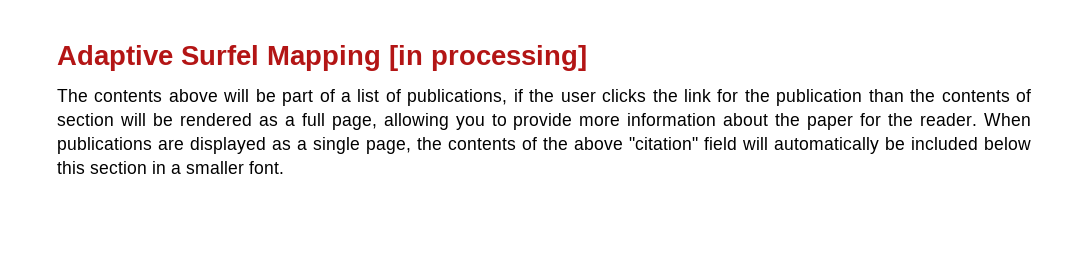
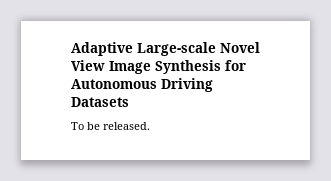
[181,45,587,71] [57,89,1031,106] [57,113,1032,130] [57,137,1031,154] [57,161,284,174] Surfel Mapping [in processing] // The contents above will be part of a list of publications, if the user clicks the link for the publication than the contents of section will be rendered as a full page, allowing you to provide more information about the paper for the reader. When publications are displayed as a single page, the contents of the above "citation" field will automatically be included below this section in a smaller font. -> [137,42,260,56] [71,60,246,74] [71,78,213,92] [71,97,129,107] [71,122,150,130] Large-scale Novel View Image Synthesis for Autonomous Driving Datasets // To be released.

